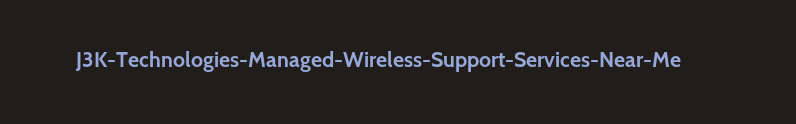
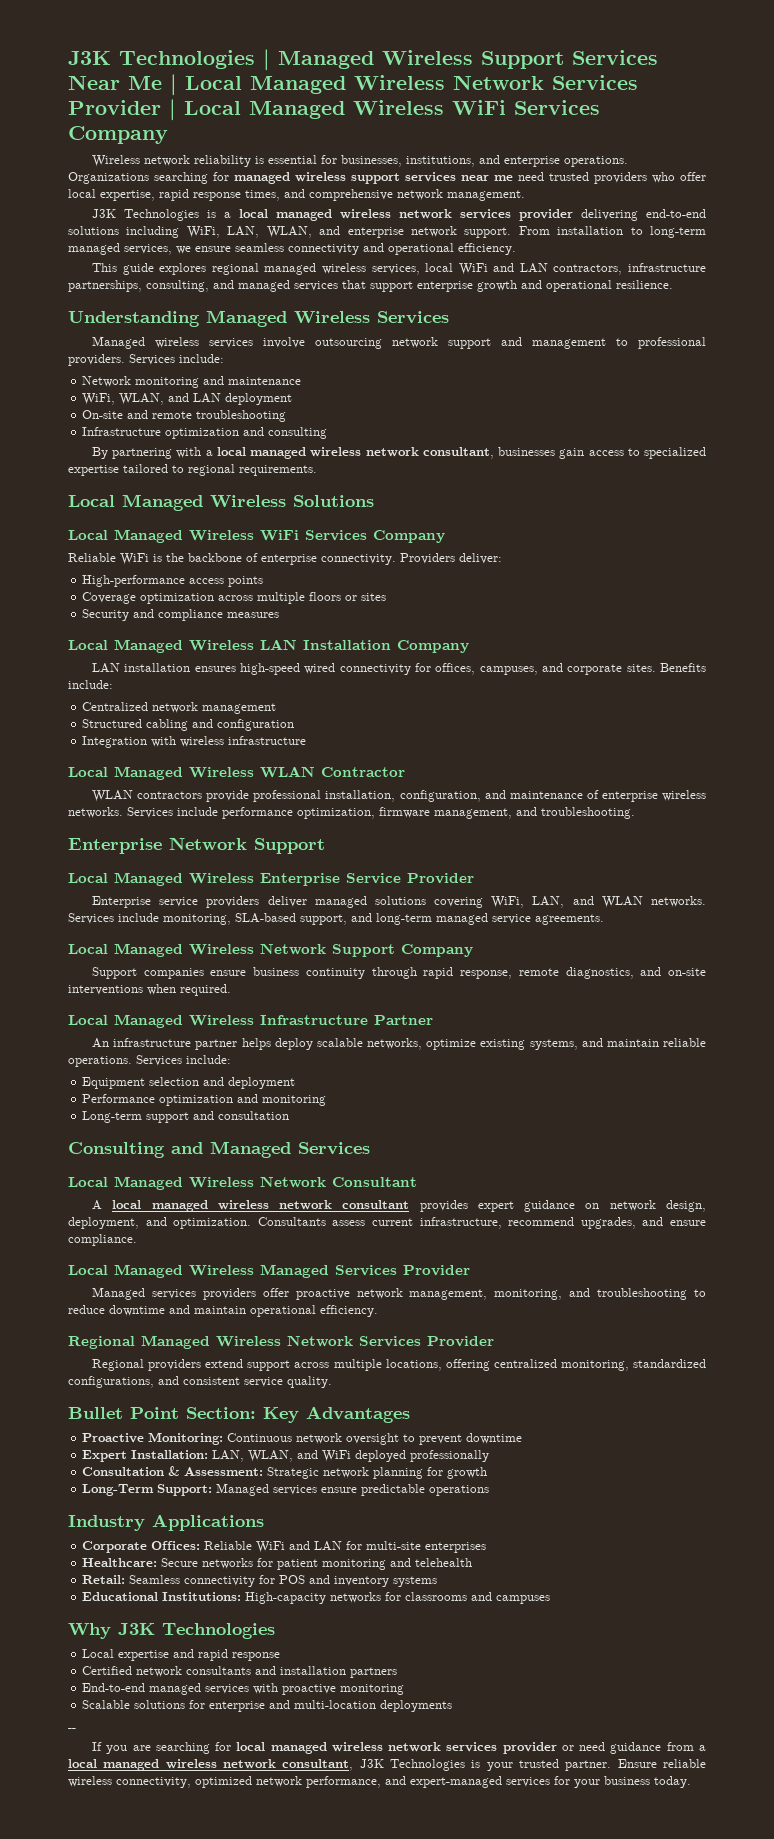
[75,51,681,72] J3K-Technologies-Managed-Wireless-Support-Services-Near-Me -> [68,49,658,71] [68,74,638,96] [68,99,600,121] [68,126,168,144] [91,155,628,167] [68,172,706,184] [68,189,525,201] [91,209,707,221] [68,226,706,238] [68,243,516,255] [91,263,706,275] [68,280,673,292] [68,310,449,327] [91,336,706,349] [68,354,224,366] [82,376,302,388] [82,393,293,405] [82,410,287,422] [82,427,328,439] [91,447,706,459] [68,464,317,476] [68,494,374,511] [68,529,445,543] [68,553,502,565] [82,575,264,587] [82,592,387,604] [82,609,280,621] [68,639,469,653] [91,663,706,675] [68,680,113,689] [82,702,277,714] [82,719,295,731] [82,736,307,748] [68,766,405,780] [91,790,707,802] [68,807,635,819] [68,837,325,854] [68,872,474,886] [91,896,707,908] [68,913,604,925] [68,943,473,957] [91,967,706,979] [68,984,231,996] [68,1014,433,1028] [91,1038,707,1050] [68,1055,231,1067] [82,1077,296,1089] [82,1094,327,1106] [82,1111,290,1123] [68,1141,370,1158] [68,1176,417,1190] [91,1200,707,1212] [68,1217,707,1229] [68,1234,137,1246] [68,1264,470,1278] [91,1287,706,1300] [68,1305,378,1317] [68,1335,494,1349] [91,1359,707,1371] [68,1376,332,1388] [68,1406,410,1423] [82,1432,523,1445] [82,1450,490,1462] [82,1466,488,1479] [82,1483,490,1496] [68,1514,264,1531] [82,1541,487,1553] [82,1558,473,1570] [82,1575,438,1587] [82,1592,551,1604] [68,1623,275,1639] [82,1649,281,1661] [82,1666,398,1678] [82,1683,405,1695] [82,1700,453,1712] [68,1728,76,1731] [91,1742,707,1754] [68,1759,706,1771] [68,1776,691,1788] J3K Technologies | Managed Wireless Support Services Near Me | Local Managed Wireless Network Services Provider | Local Managed Wireless WiFi Services Company // Wireless network reliability is essential for businesses, institutions, and enterprise operations. Organizations searching for managed wireless support services near me need trusted providers who offer local expertise, rapid response times, and comprehensive network management. // J3K Technologies is a local managed wireless network services provider delivering end-to-end solutions including WiFi, LAN, WLAN, and enterprise network support. From installation to long-term managed services, we ensure seamless connectivity and operational efficiency. // This guide explores regional managed wireless services, local WiFi and LAN contractors, infrastructure partnerships, consulting, and managed services that support enterprise growth and operational resilience. // Understanding Managed Wireless Services // Managed wireless services involve outsourcing network support and management to professional providers. Services include: // Network monitoring and maintenance // WiFi, WLAN, and LAN deployment // On-site and remote troubleshooting // Infrastructure optimization and consulting // By partnering with a local managed wireless network consultant, businesses gain access to specialized expertise tailored to regional requirements. // Local Managed Wireless Solutions // Local Managed Wireless WiFi Services Company // Reliable WiFi is the backbone of enterprise connectivity. Providers deliver: // High-performance access points // Coverage optimization across multiple floors or sites // Security and compliance measures // Local Managed Wireless LAN Installation Company // LAN installation ensures high-speed wired connectivity for offices, campuses, and corporate sites. Benefits include: // Centralized network management // Structured cabling and configuration // Integration with wireless infrastructure // Local Managed Wireless WLAN Contractor // WLAN contractors provide professional installation, configuration, and maintenance of enterprise wireless networks. Services include performance optimization, firmware management, and troubleshooting. // Enterprise Network Support // Local Managed Wireless Enterprise Service Provider // Enterprise service providers deliver managed solutions covering WiFi, LAN, and WLAN networks. Services include monitoring, SLA-based support, and long-term managed service agreements. // Local Managed Wireless Network Support Company // Support companies ensure business continuity through rapid response, remote diagnostics, and on-site interventions when required. // Local Managed Wireless Infrastructure Partner // An infrastructure partner helps deploy scalable networks, optimize existing systems, and maintain reliable operations. Services include: // Equipment selection and deployment // Performance optimization and monitoring // Long-term support and consultation // Consulting and Managed Services // Local Managed Wireless Network Consultant // A local managed wireless network consultant provides expert guidance on network design, deployment, and optimization. Consultants assess current infrastructure, recommend upgrades, and ensure compliance. // Local Managed Wireless Managed Services Provider // Managed services providers offer proactive network management, monitoring, and troubleshooting to reduce downtime and maintain operational efficiency. // Regional Managed Wireless Network Services Provider // Regional providers extend support across multiple locations, offering centralized monitoring, standardized configurations, and consistent service quality. // Bullet Point Section: Key Advantages // Proactive Monitoring: Continuous network oversight to prevent downtime // Expert Installation: LAN, WLAN, and WiFi deployed professionally // Consultation & Assessment: Strategic network planning for growth // Long-Term Support: Managed services ensure predictable operations // Industry Applications // Corporate Offices: Reliable WiFi and LAN for multi-site enterprises // Healthcare: Secure networks for patient monitoring and telehealth // Retail: Seamless connectivity for POS and inventory systems // Educational Institutions: High-capacity networks for classrooms and campuses // Why J3K Technologies // Local expertise and rapid response // Certified network consultants and installation partners // End-to-end managed services with proactive monitoring // Scalable solutions for enterprise and multi-location deployments // -- // If you are searching for local managed wireless network services provider or need guidance from a local managed wireless network consultant, J3K Technologies is your trusted partner. Ensure reliable wireless connectivity, optimized network performance, and expert-managed services for your business today.

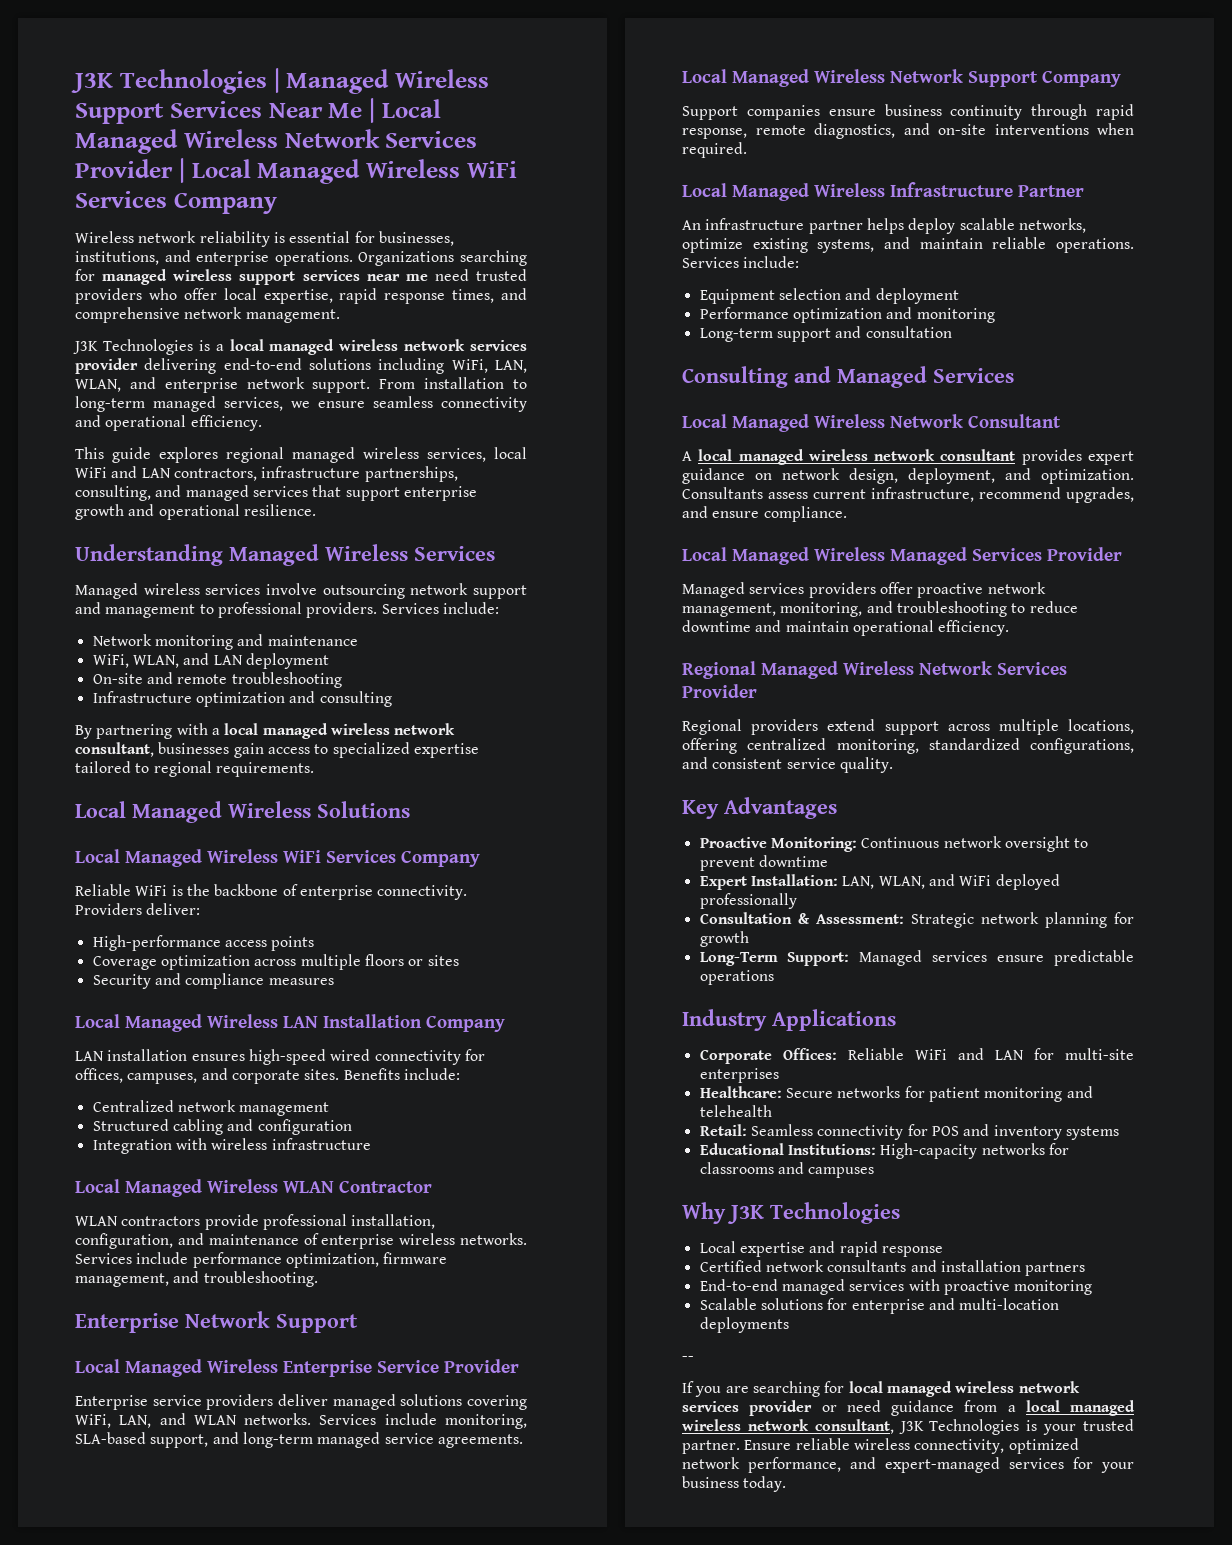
[68,1407,256,1419] Bullet Point Section: -> (893, 765) none

